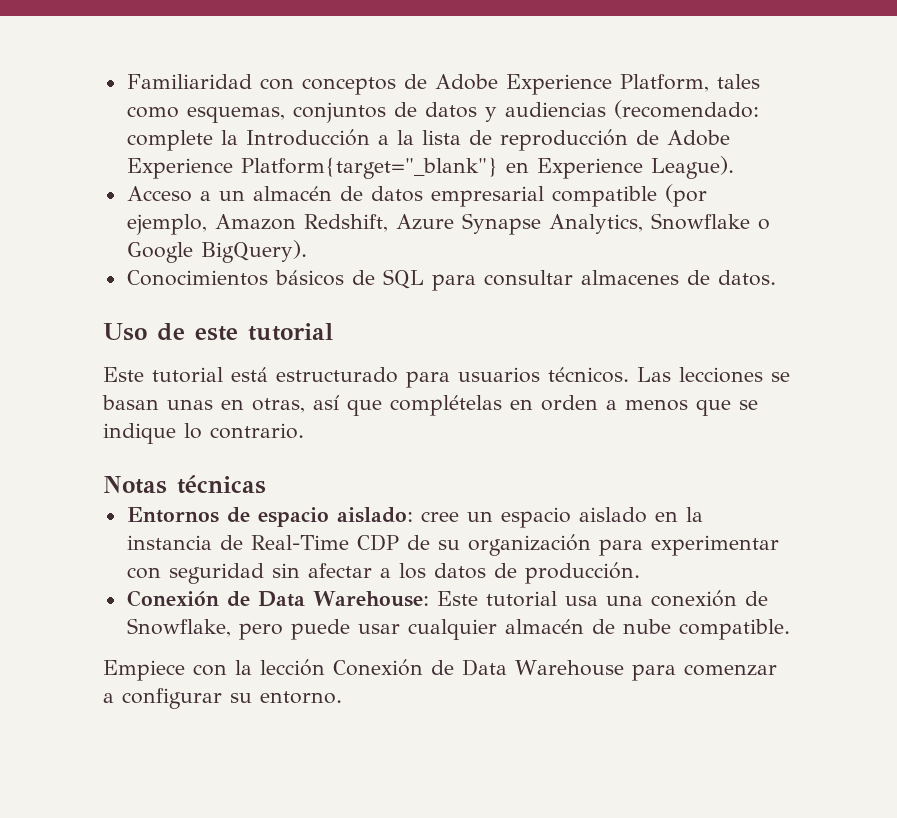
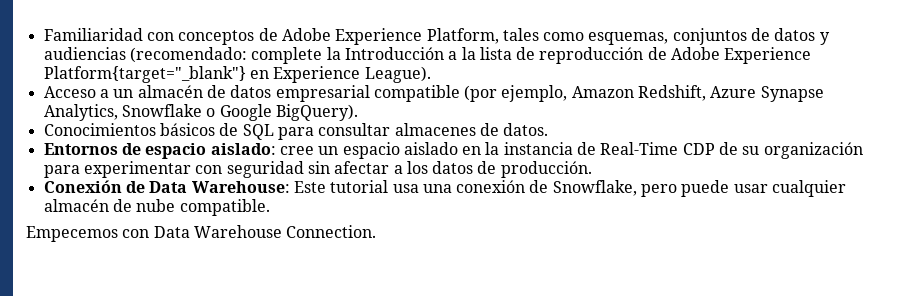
[103,323,333,341] [103,367,790,388] [102,395,758,416] [103,423,304,444] [103,475,266,494] // Uso de este tutorial // Este tutorial está estructurado para usuarios técnicos. Las lecciones se basan unas en otras, así que complételas en orden a menos que se indique lo contrario. // Notas técnicas -> (549, 129) none
[103,659,777,681] [103,688,342,709] Empiece con la lección Conexión de Data Warehouse para comenzar a configurar su entorno. -> [26,225,377,242] Empecemos con Data Warehouse Connection.

